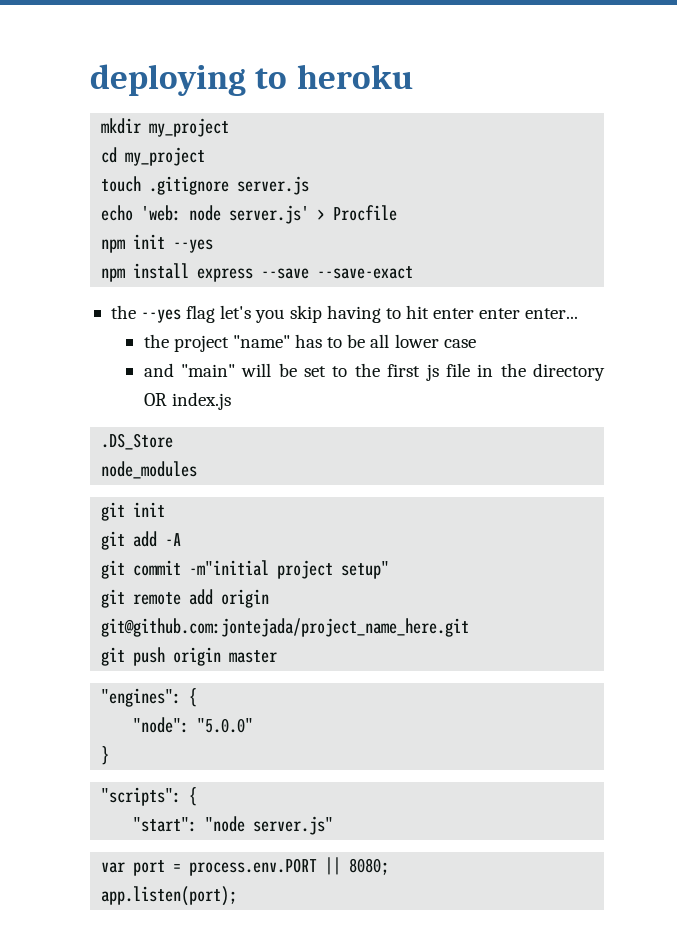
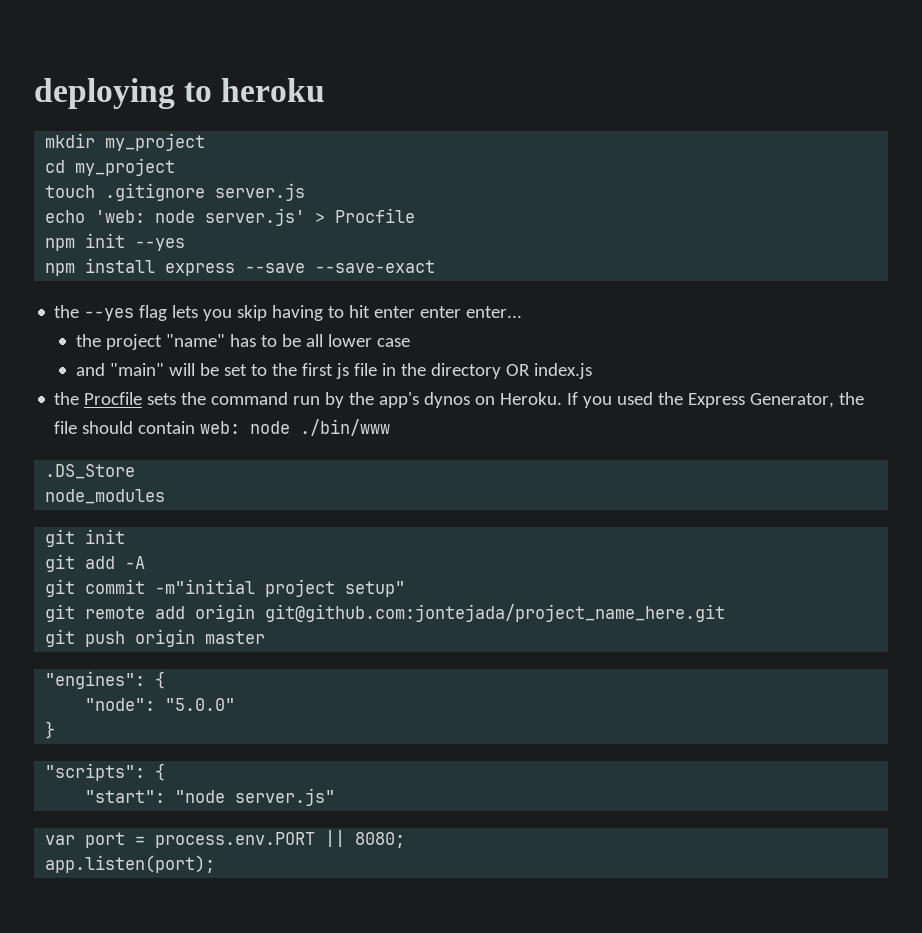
[220,305,252,319] let's -> [172,305,199,318] lets
(231, 401) none -> [54,392,865,408] [54,419,391,436] // the Procfile sets the command run by the app's dynos on Heroku. If you used the Express Generator, the file should contain web: node ./bin/www

